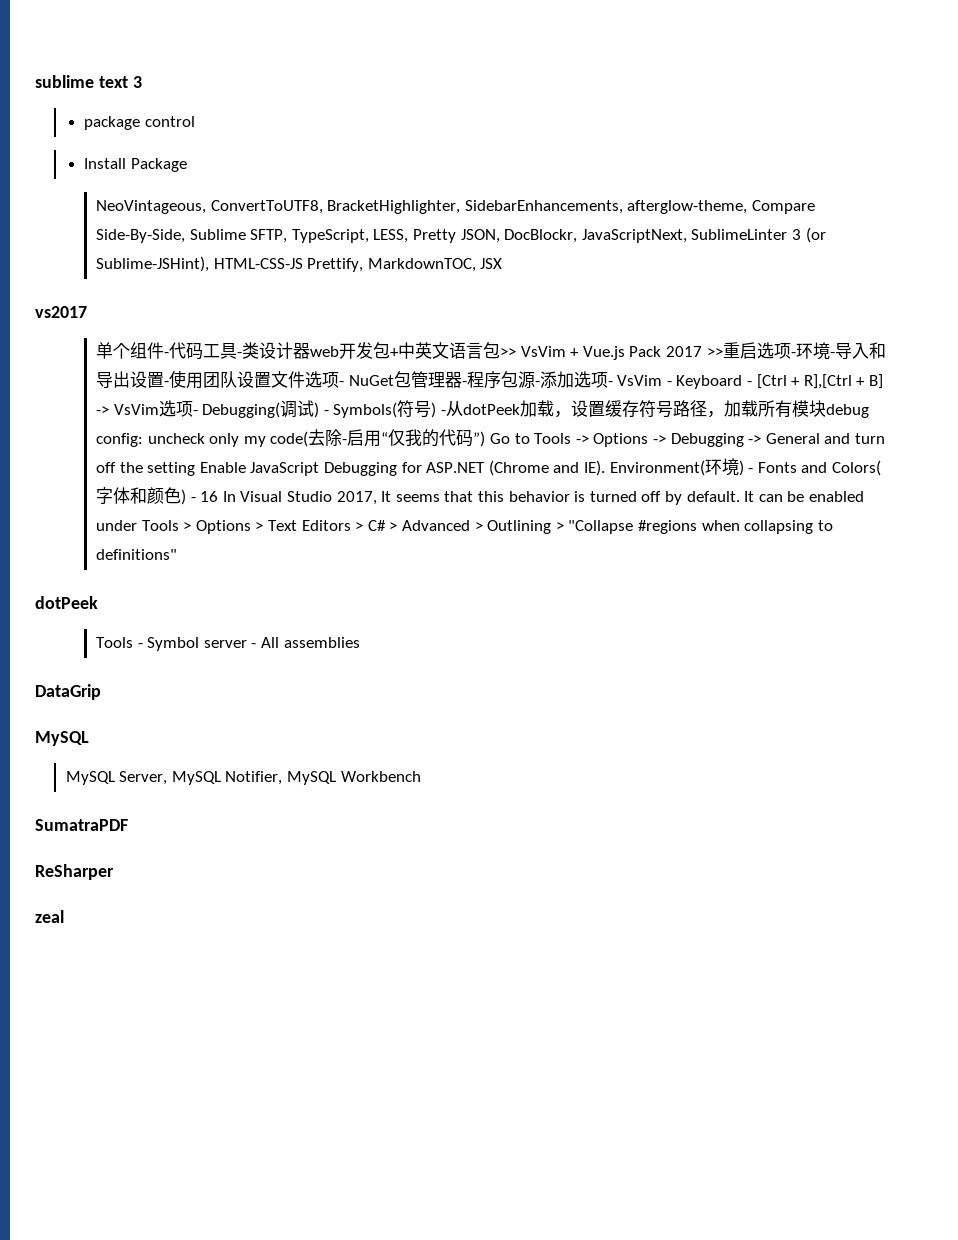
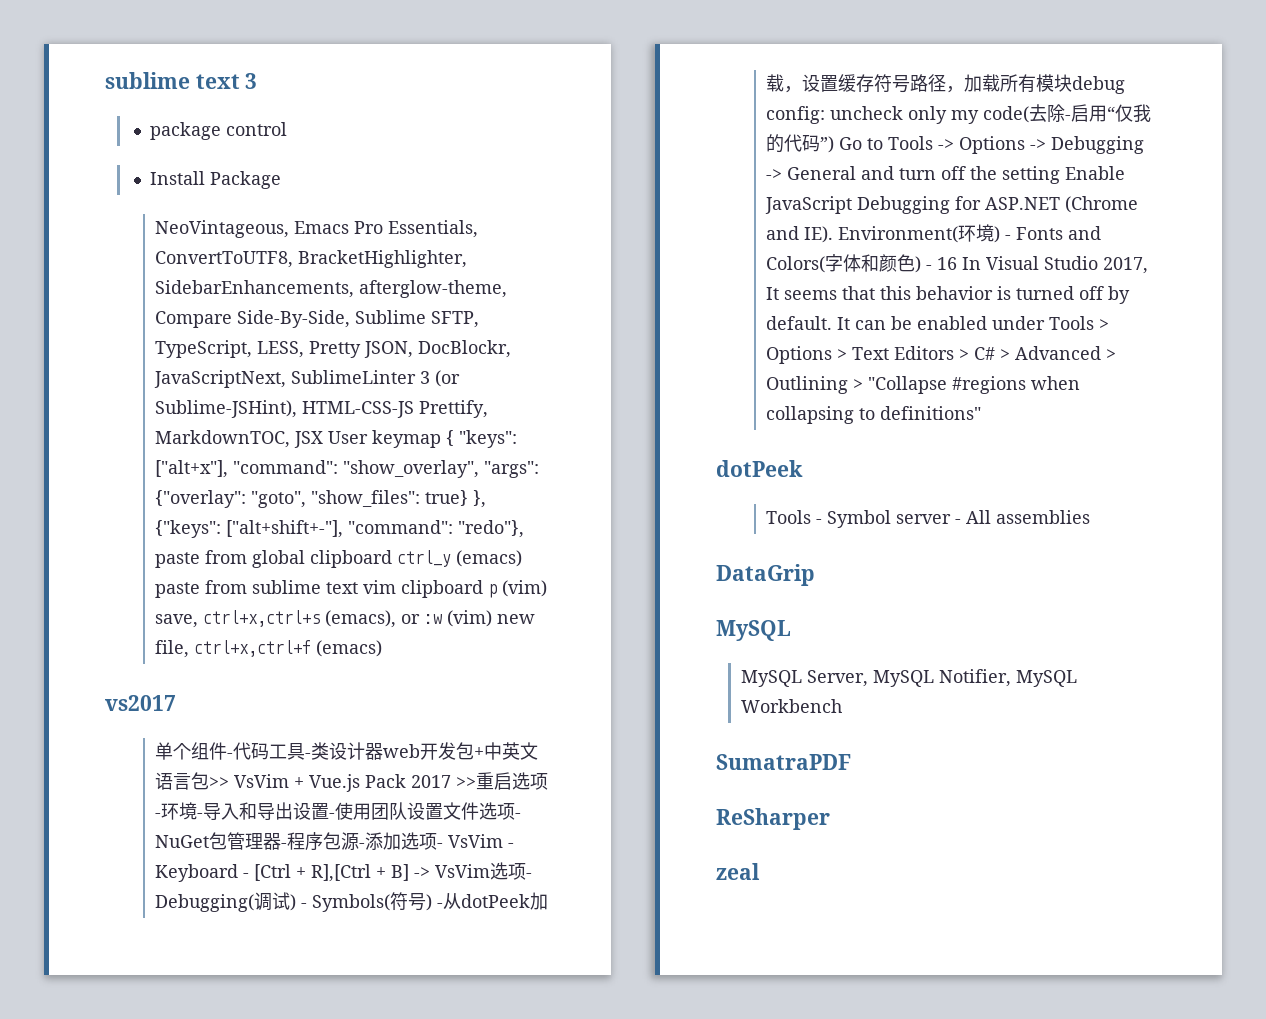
(207, 207) none -> [294,220,479,238] Emacs Pro Essentials,
(503, 263) none -> [328,430,518,448] [155,460,540,478] [155,490,487,508] [155,520,525,538] [155,550,523,568] [155,580,548,598] [155,610,536,628] [155,640,383,658] User keymap { "keys": ["alt+x"], "command": "show_overlay", "args": {"overlay": "goto", "show_files": true} }, {"keys": ["alt+shift+-"], "command": "redo"}, paste from global clipboard ctrl_y (emacs) paste from sublime text vim clipboard p (vim) save, ctrl+x,ctrl+s (emacs), or :w (vim) new file, ctrl+x,ctrl+f (emacs)

